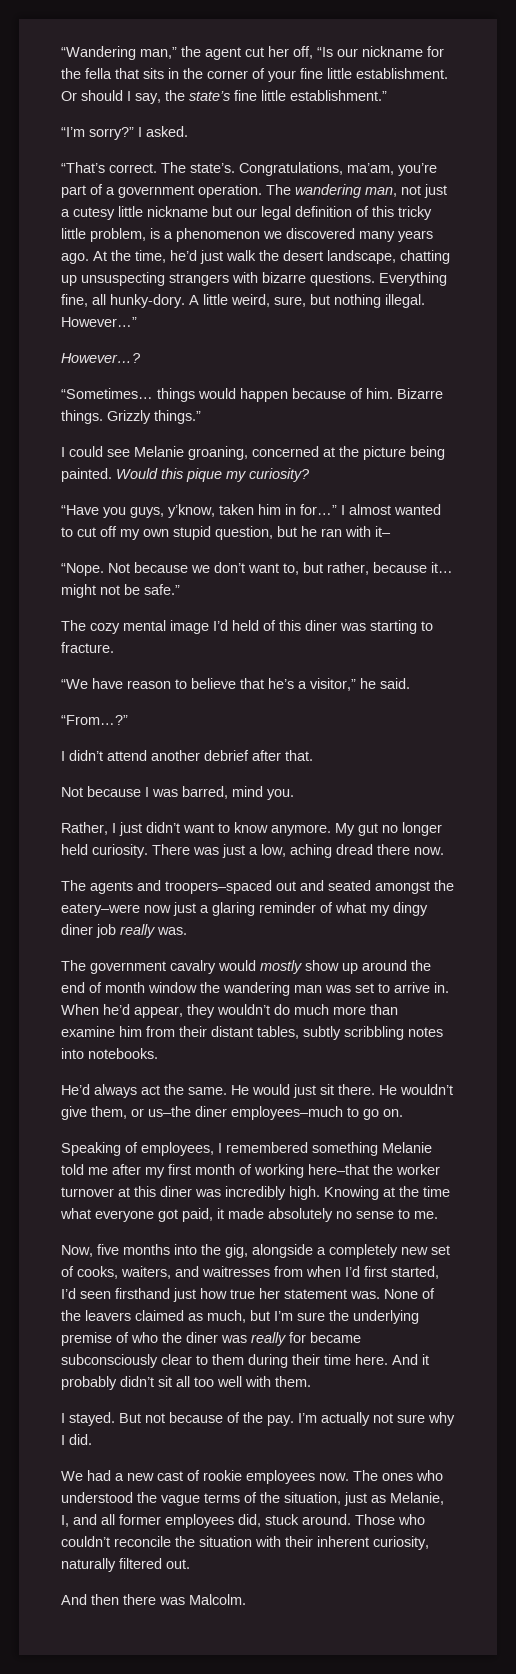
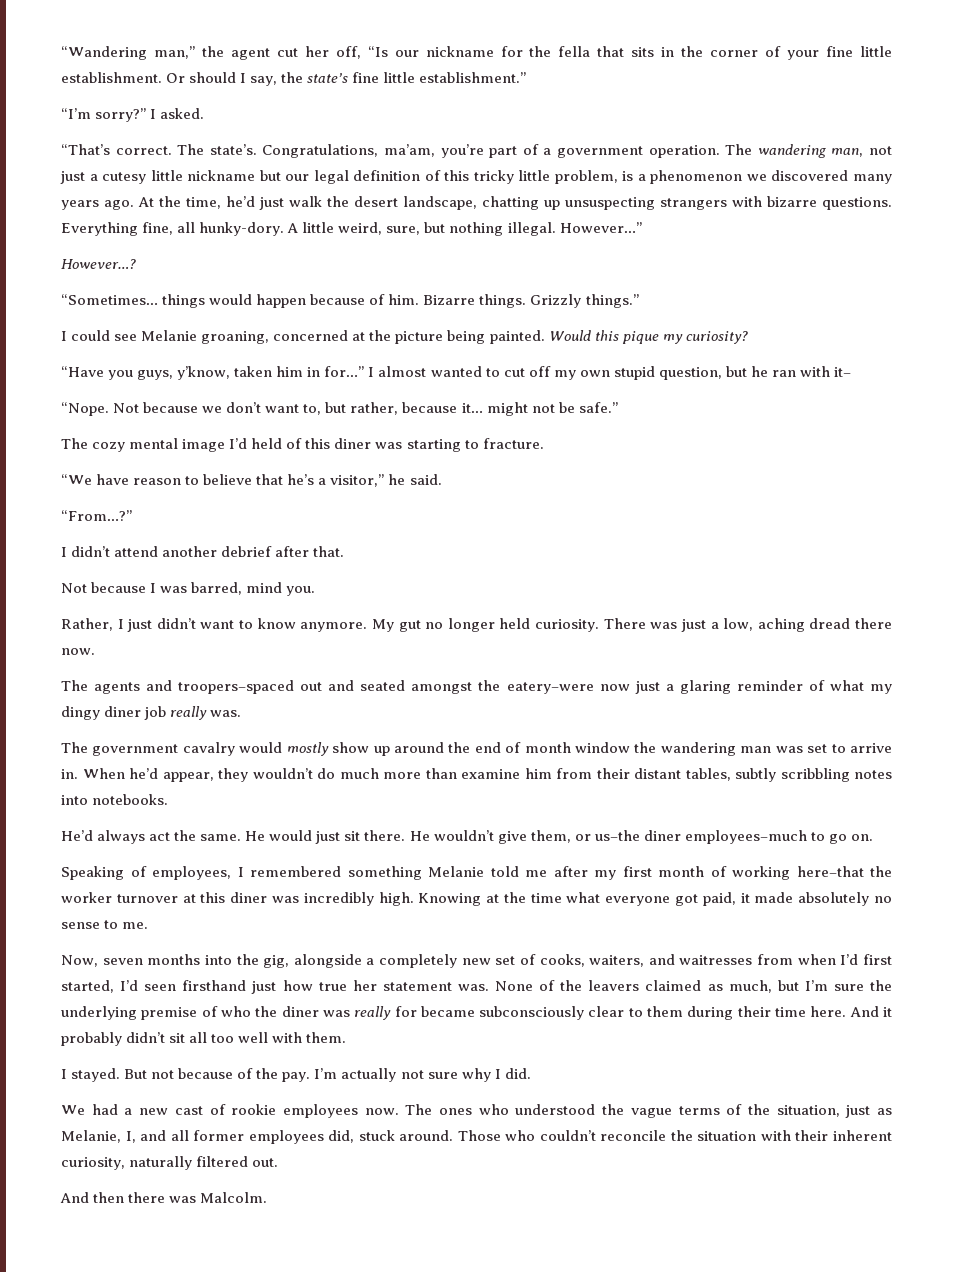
[97,1244,119,1255] five -> [102,958,143,965] seven

